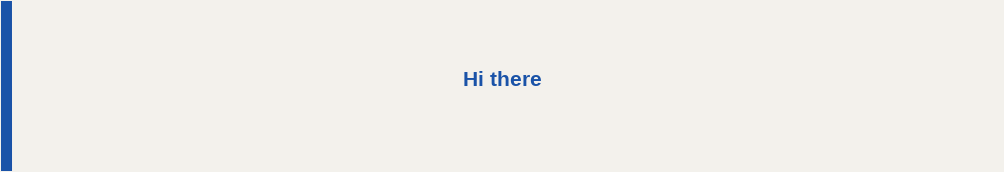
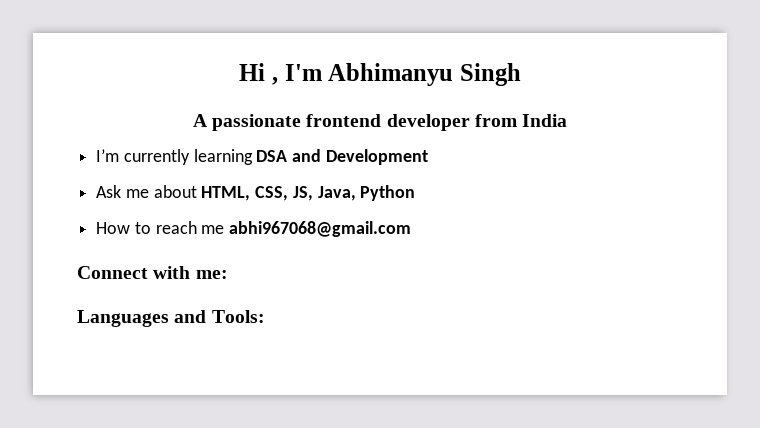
[488,70,542,87] there -> [271,63,521,86] [192,114,568,131] [96,149,428,165] [96,185,416,201] [96,221,412,237] [77,266,228,279] [77,310,265,327] , I'm Abhimanyu Singh // A passionate frontend developer from India // I’m currently learning DSA and Development // Ask me about HTML, CSS, JS, Java, Python // How to reach me abhi967068@gmail.com // Connect with me: // Languages and Tools:

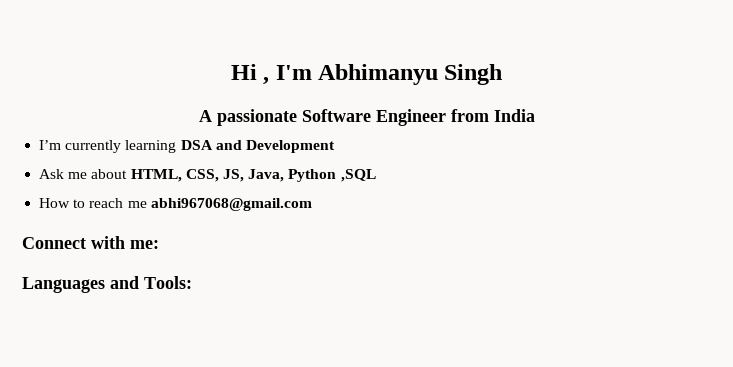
[306,114,470,131] frontend developer -> [301,109,446,126] Software Engineer
(416, 193) none -> [340,169,376,182] ,SQL

